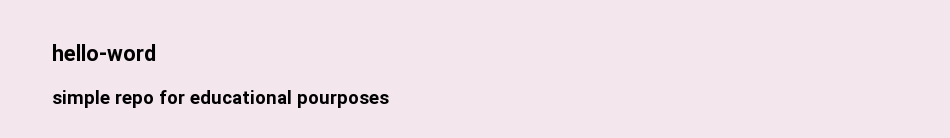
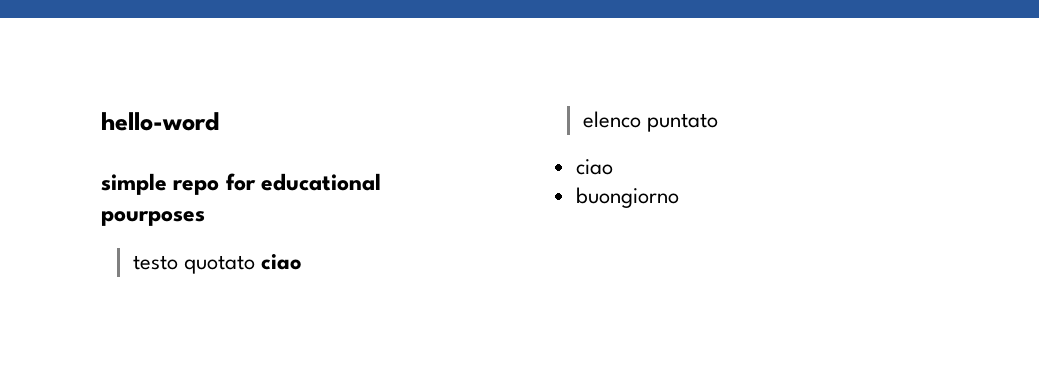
(389, 100) none -> [132,254,303,274] [582,111,718,132] [575,159,613,175] [575,187,679,208] // testo quotato ciao // elenco puntato // ciao // buongiorno

